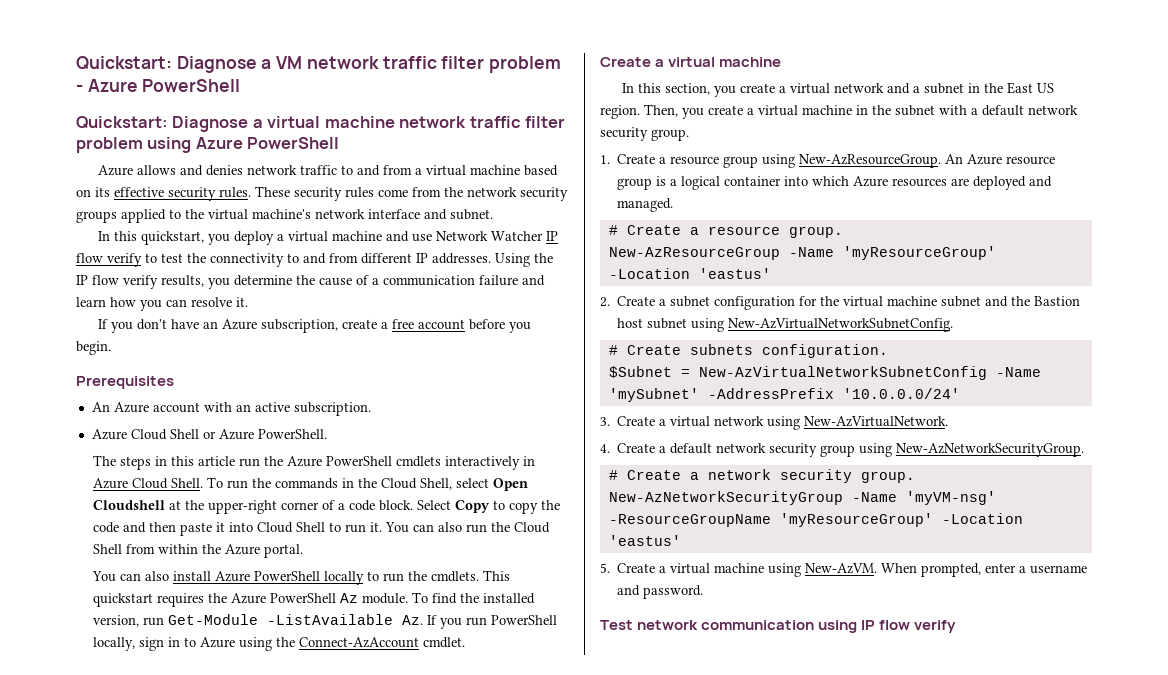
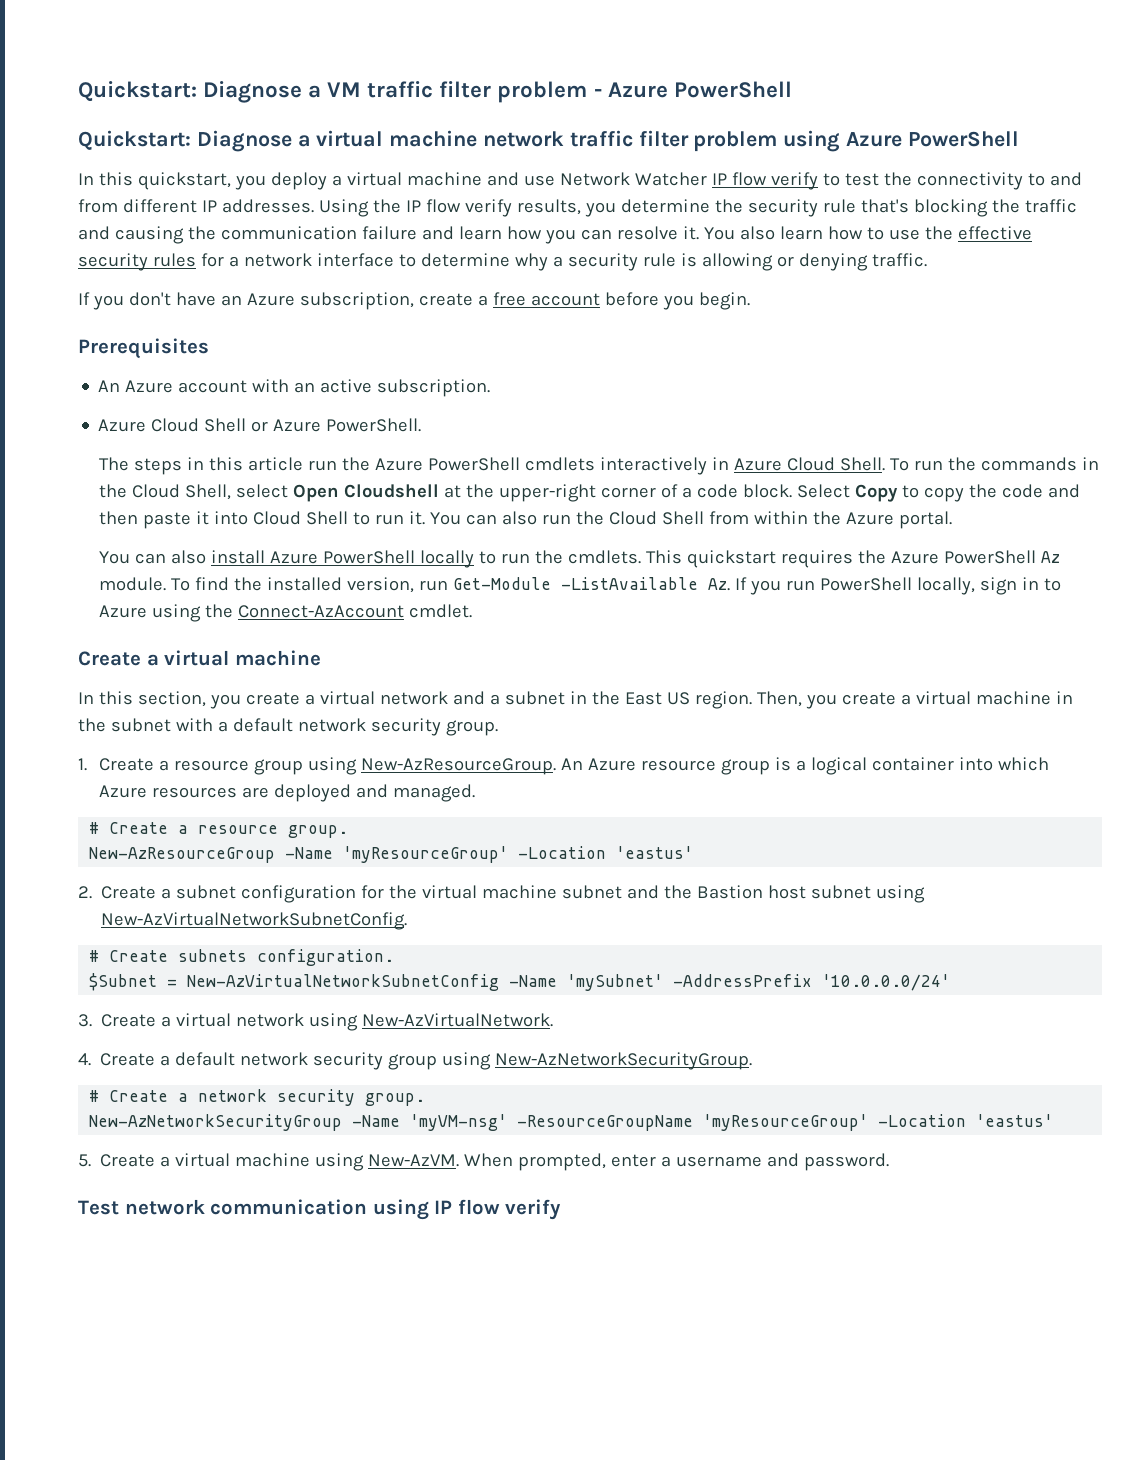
[306,56,379,69] network -> (362, 89) none
[97,165,558,176] [76,186,568,201] [76,209,493,223] // Azure allows and denies network traffic to and from a virtual machine based on its effective security rules. These security rules come from the network security groups applied to the virtual machine's network interface and subnet. -> (1019, 139) none
[319,275,379,286] cause of a -> [747,199,1077,217] [78,226,216,244] security rule that's blocking the traffic and causing the
(248, 302) none -> [703,226,1032,240] [78,253,927,271] You also learn how to use the effective security rules for a network interface to determine why a security rule is allowing or denying traffic.

